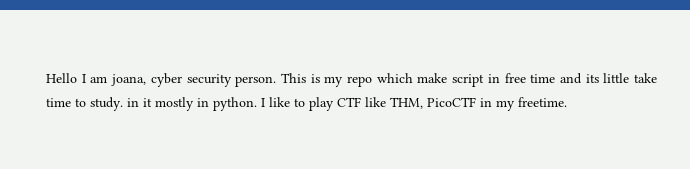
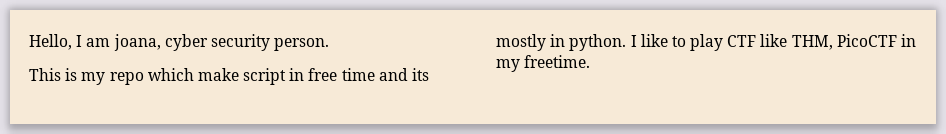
[46,73,77,83] Hello -> [29,34,72,50] Hello,
(277, 81) none -> (330, 44) //
[603,73,657,83] [46,97,152,111] little take time to study. in it -> (430, 74) none

